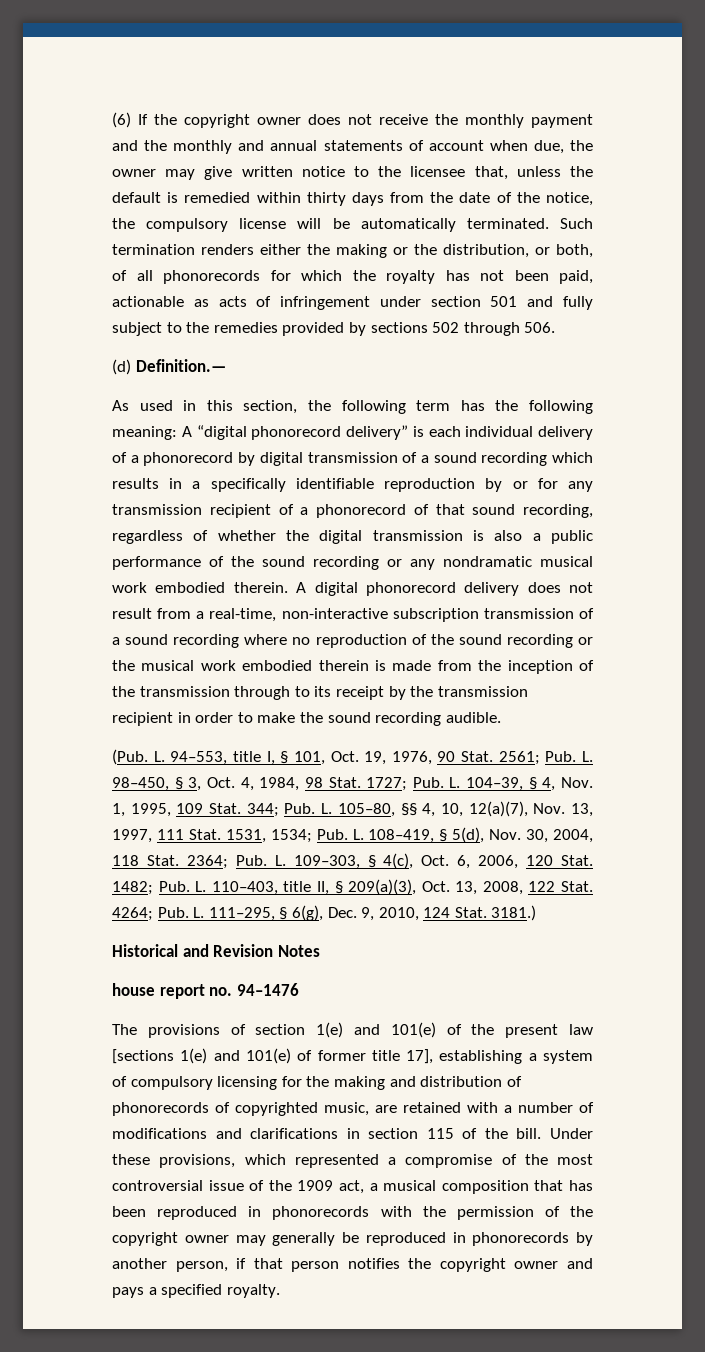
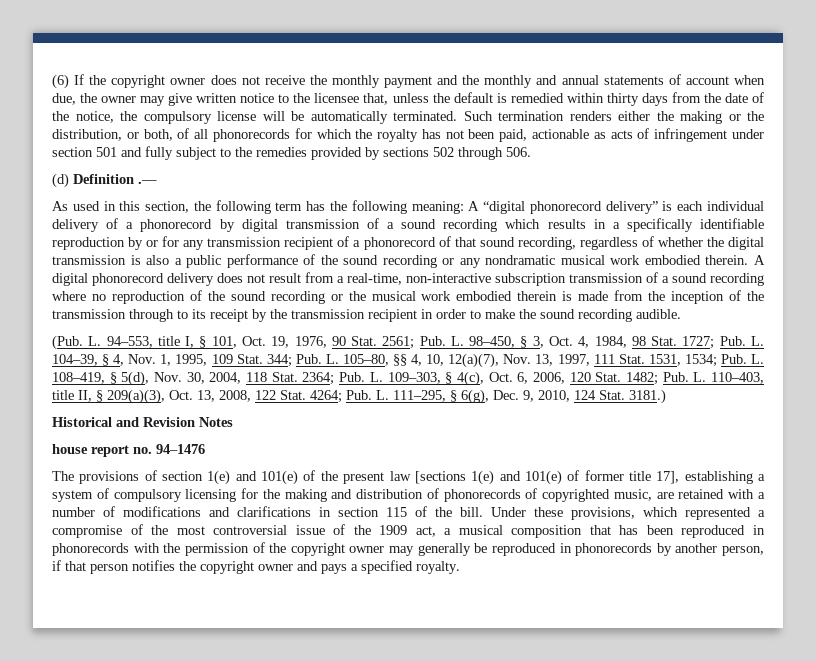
[135,359,226,372] Definition.— -> [73,174,157,184] Definition .—

